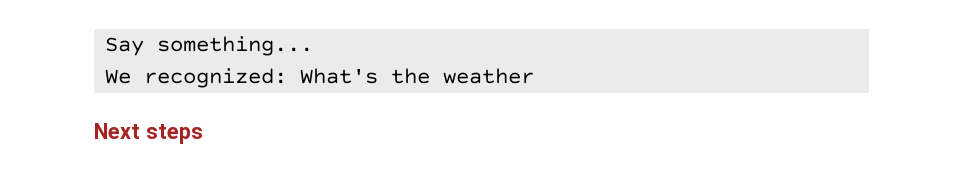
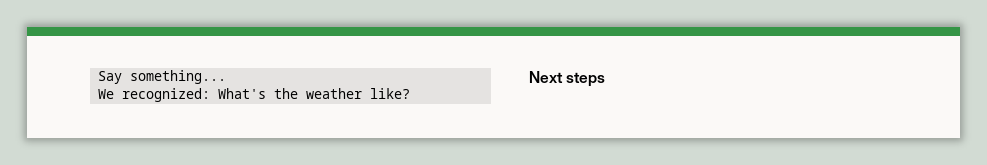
(535, 76) none -> [370,88,411,99] like?

